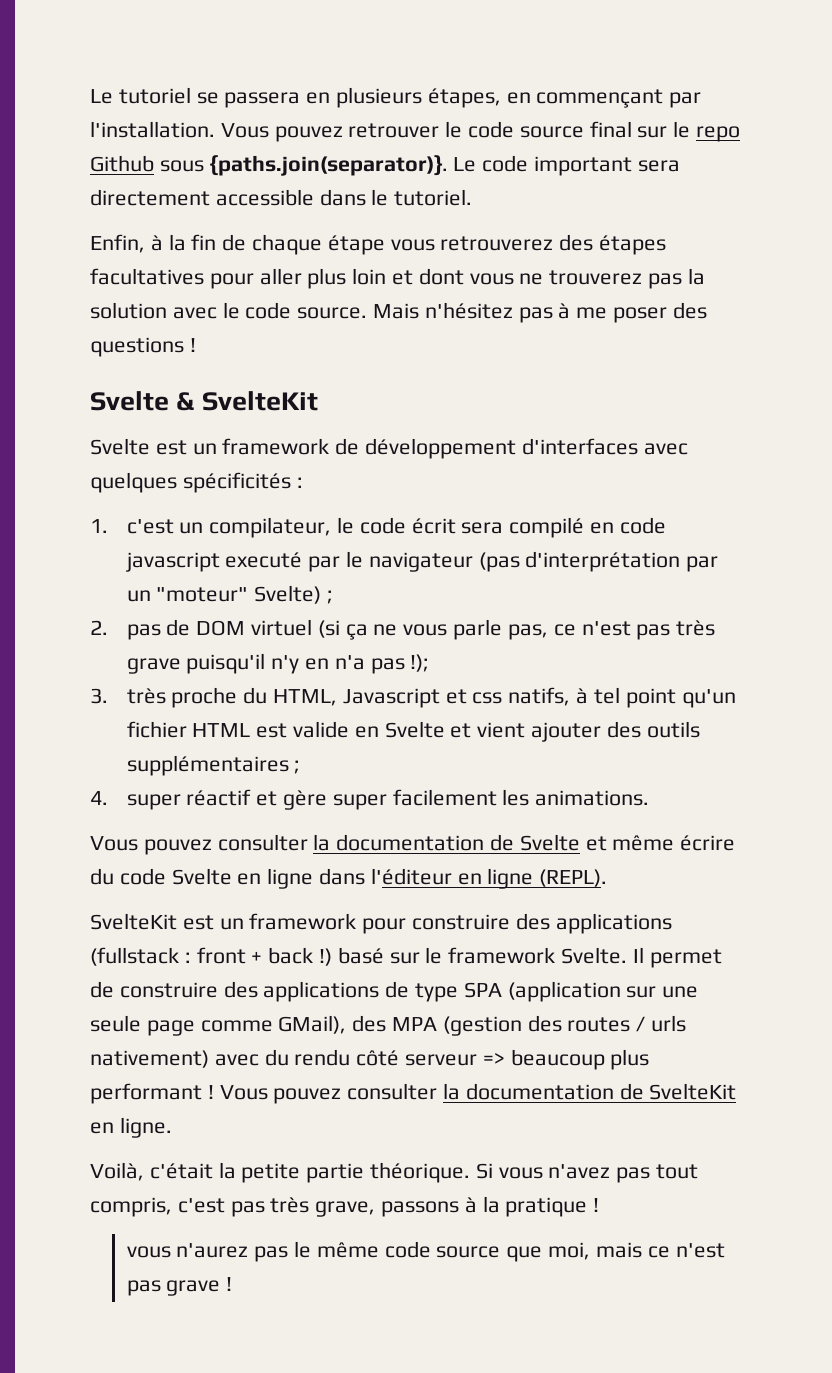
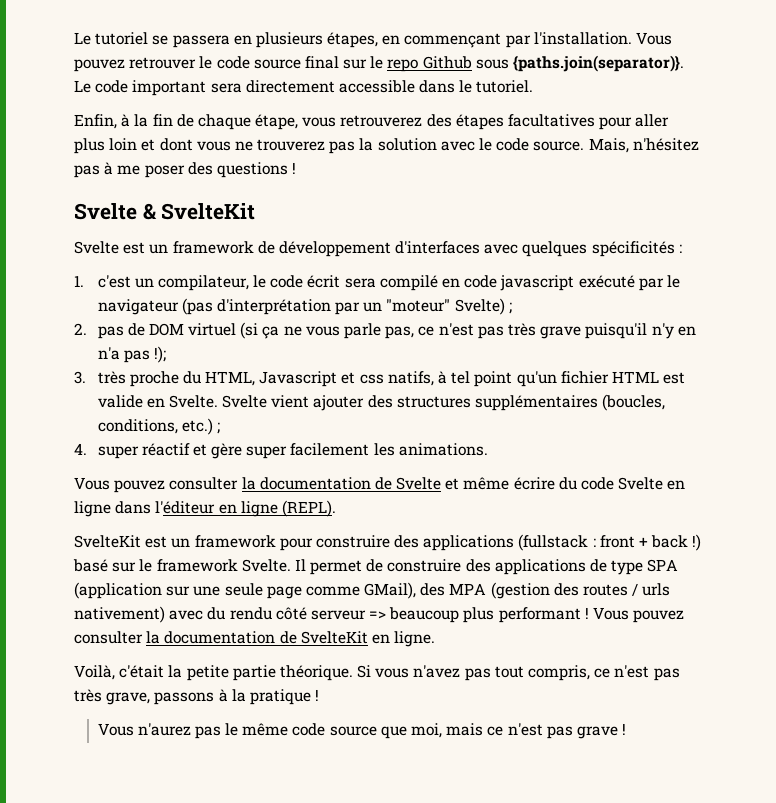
[327,235,385,255] étape -> [255,114,299,130] étape,
[373,303,420,319] Mais -> [588,138,629,153] Mais,
[225,552,303,568] executé -> [578,275,635,288] exécuté
[384,721,472,738] Svelte et -> [168,395,268,408] Svelte. Svelte
[646,721,700,738] [126,755,289,776] outils supplémentaires -> [396,394,666,411] [97,418,213,435] structures supplémentaires (boucles, conditions, etc.)
[177,1198,225,1213] c'est -> [594,665,650,678] ce n'est
[126,1246,171,1258] vous -> [97,723,134,736] Vous

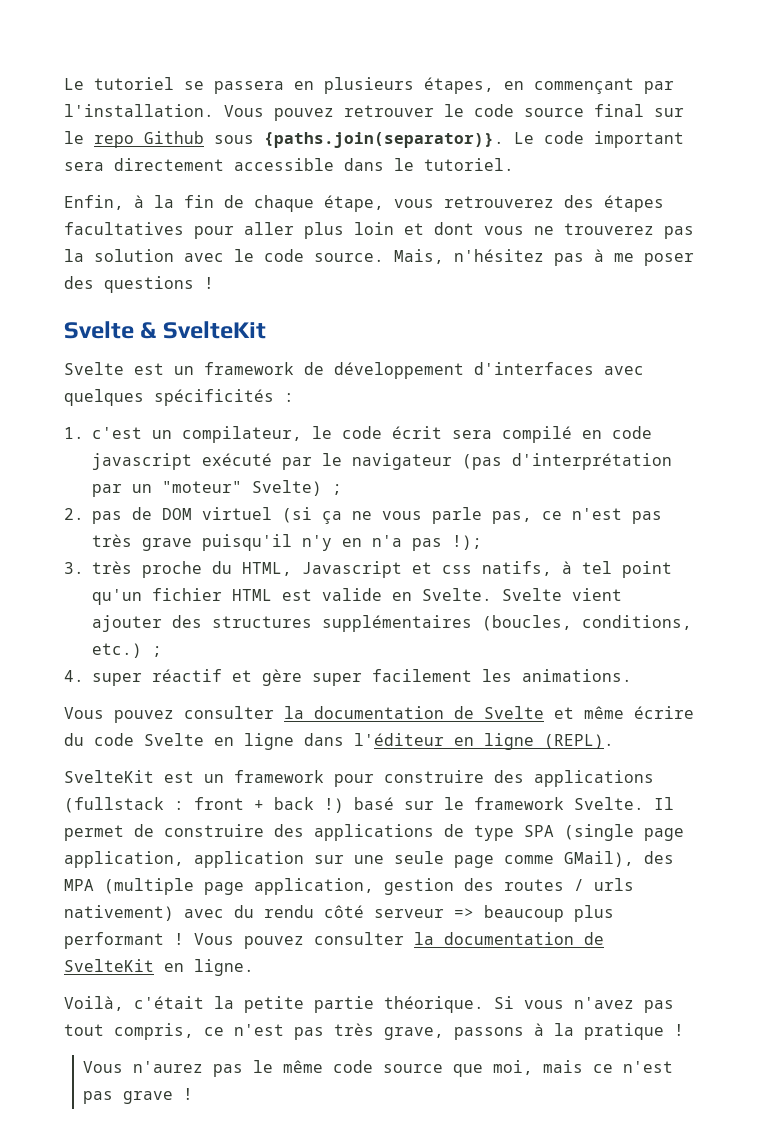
[74,582,162,599] (application -> [564,824,684,841] [64,851,304,868] (single page application, application
[490,582,550,599] (gestion -> [104,878,454,895] (multiple page application, gestion

